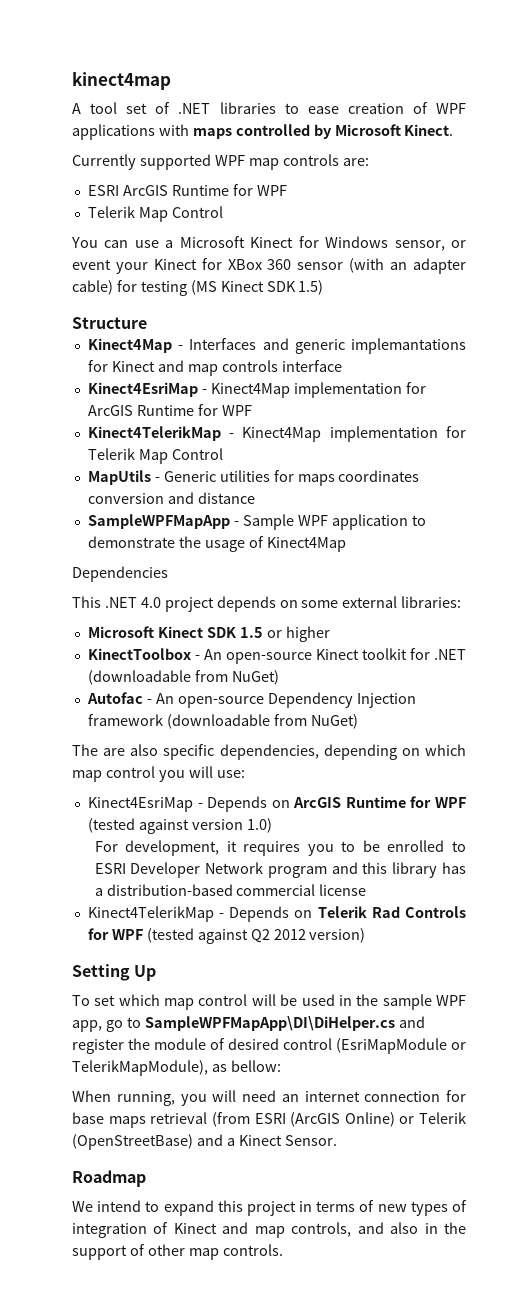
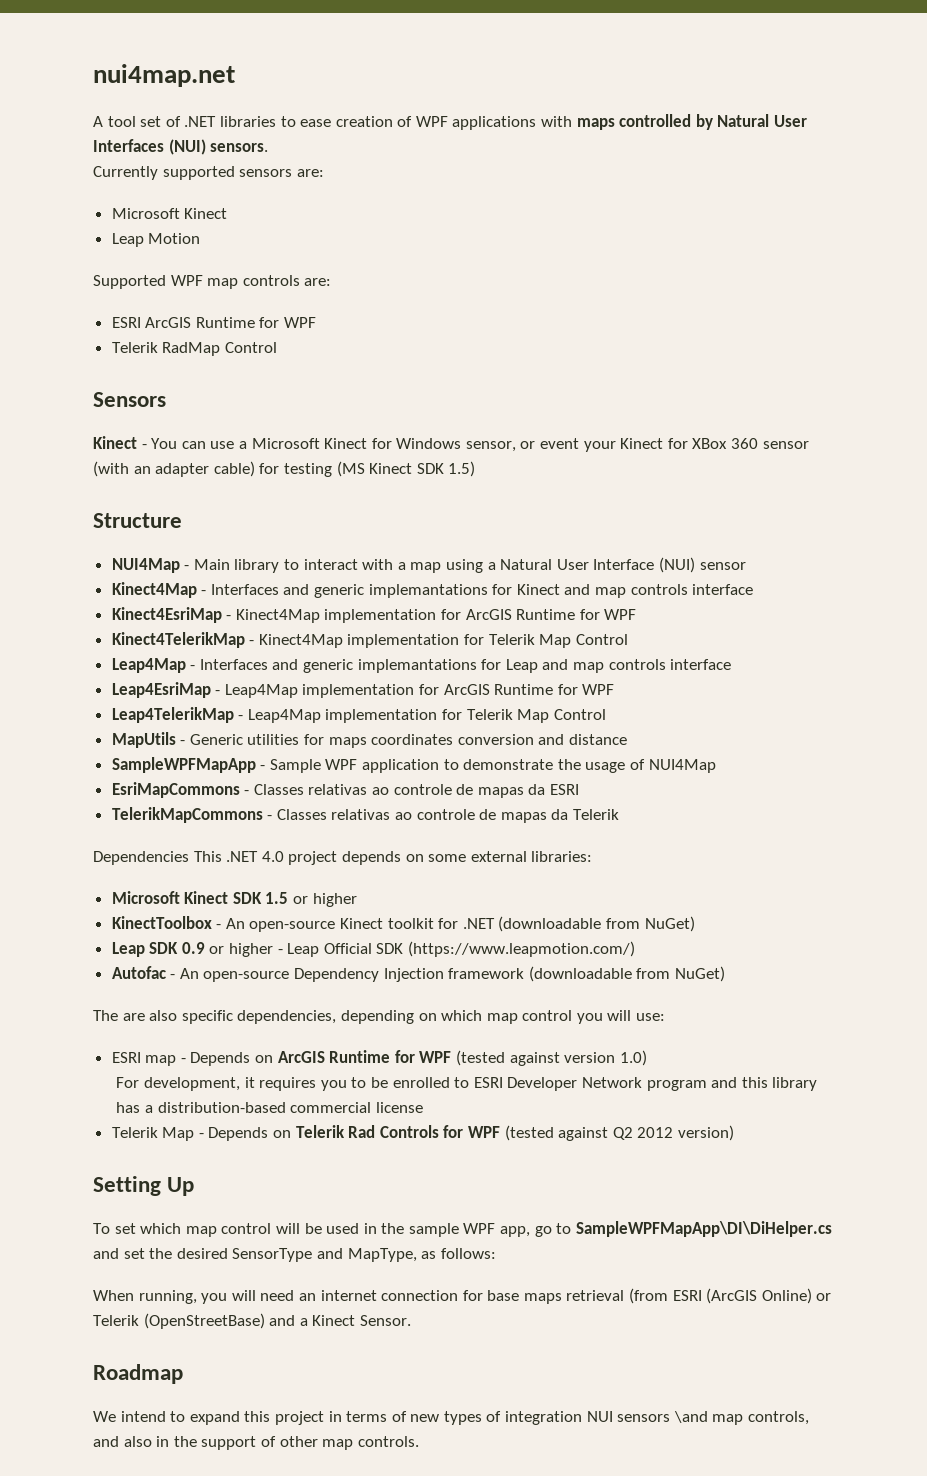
[72,71,171,90] kinect4map -> [93,64,235,87] nui4map.net
[334,124,454,136] [72,154,211,170] Microsoft Kinect. // Currently supported -> [717,114,808,127] [93,139,269,155] [93,166,324,180] [111,208,228,219] [111,233,201,247] [93,275,166,289] Natural User Interfaces (NUI) sensors. // Currently supported sensors are: // Microsoft Kinect // Leap Motion // Supported
[138,206,223,222] Map Control // -> [162,342,277,356] [93,392,166,407] [93,436,147,449] RadMap Control // Sensors // Kinect -
(147, 323) none -> [111,557,746,573] // NUI4Map - Main library to interact with a map using a Natural User Interface (NUI) sensor
(223, 454) none -> [111,658,732,673] [111,682,615,698] [111,707,606,723] // Leap4Map - Interfaces and generic implemantations for Leap and map controls interface // Leap4EsriMap - Leap4Map implementation for ArcGIS Runtime for WPF // Leap4TelerikMap - Leap4Map implementation for Telerik Map Control
[266,537,346,552] Kinect4Map -> [648,759,716,773] [111,782,580,798] [111,807,620,823] NUI4Map // EsriMapCommons - Classes relativas ao controle de mapas da ESRI // TelerikMapCommons - Classes relativas ao controle de mapas da Telerik
(168, 574) // -> (189, 858) none
(279, 677) none -> [111,941,636,957] // Leap SDK 0.9 or higher - Leap Official SDK (https://www.leapmotion.com/)
[87,797,193,812] Kinect4EsriMap -> [111,1052,177,1066] ESRI map
[87,906,214,922] Kinect4TelerikMap -> [111,1127,195,1141] Telerik Map
[72,1038,466,1054] [72,1060,281,1076] register the module of desired control (EsriMapModule or TelerikMapModule), as bellow: -> [123,1248,496,1262] set the desired SensorType and MapType, as follows:
[153,1222,249,1234] of Kinect and -> [586,1411,708,1423] NUI sensors \and

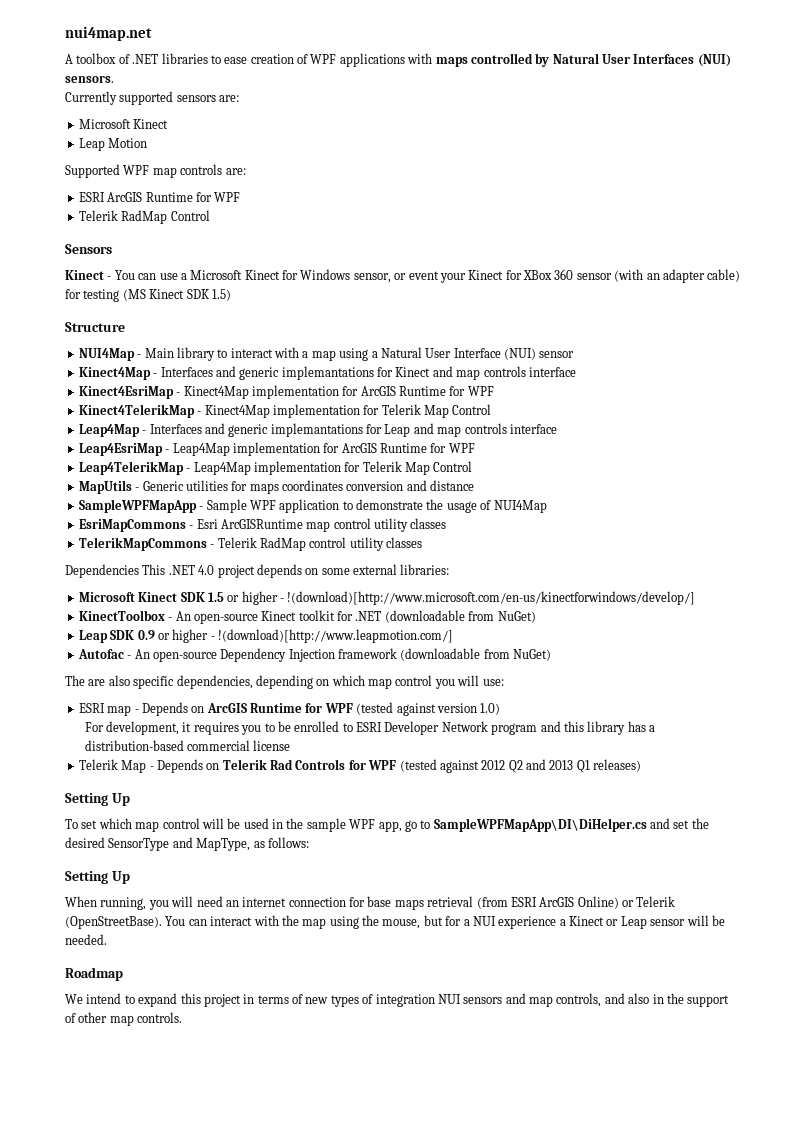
[107,116,162,127] tool set -> [76,53,117,64] toolbox
[253,784,580,798] [111,807,620,823] Classes relativas ao controle de mapas da ESRI // TelerikMapCommons - Classes relativas ao controle de mapas da Telerik -> [196,518,447,532] [78,537,422,551] Esri ArcGISRuntime map control utility classes // TelerikMapCommons - Telerik RadMap control utility classes
(357, 900) none -> [280,591,696,605] - !(download)[http://www.microsoft.com/en-us/kinectforwindows/develop/]
[287,941,636,957] Leap Official SDK (https://www.leapmotion.com/) -> [218,629,453,643] !(download)[http://www.leapmotion.com/]
[612,1125,734,1141] Q2 2012 version) -> [481,759,642,773] 2012 Q2 and 2013 Q1 releases)
(496, 1253) none -> [65,871,130,884] // Setting Up
[706,1288,758,1304] (ArcGIS -> [539,897,575,907] ArcGIS
[143,1313,411,1329] (OpenStreetBase) and a Kinect Sensor. -> [65,915,725,929] [65,934,107,945] (OpenStreetBase). You can interact with the map using the mouse, but for a NUI experience a Kinect or Leap sensor will be needed.
[673,1411,708,1423] \and -> [505,993,526,1004] and

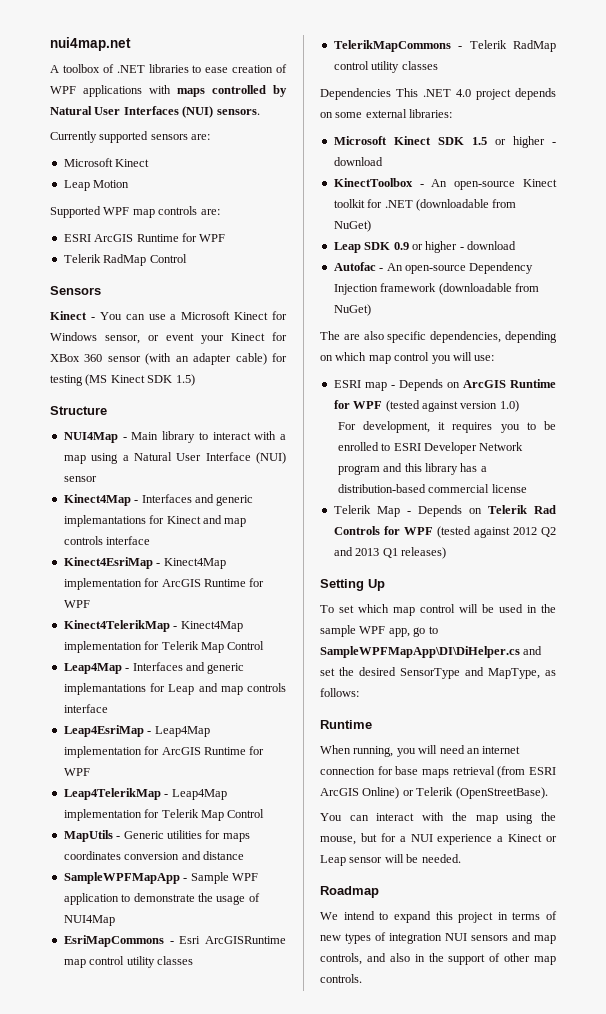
[287,591,696,605] !(download)[http://www.microsoft.com/en-us/kinectforwindows/develop/] -> [333,157,383,166] download
[218,629,453,643] !(download)[http://www.leapmotion.com/] -> [467,241,516,250] download
[65,871,130,884] Setting Up -> [320,720,372,729] Runtime
(162, 922) none -> (548, 793) //

